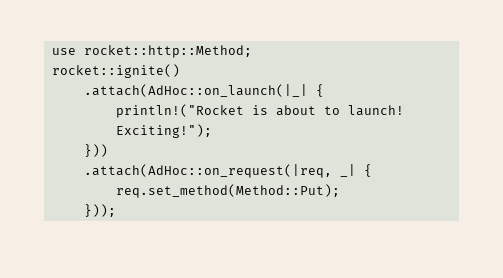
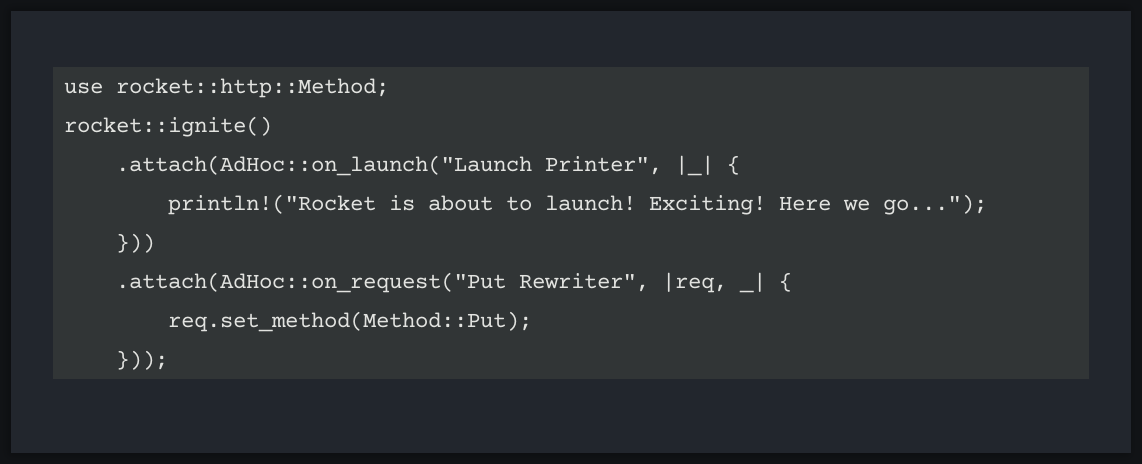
[83,84,308,97] .attach(AdHoc::on_launch(|_| -> [115,155,714,176] .attach(AdHoc::on_launch("Launch Printer", |_|
[115,124,212,138] [83,144,108,157] [83,164,332,178] Exciting!"); // })) // .attach(AdHoc::on_request(|req, -> [648,194,987,215] [115,233,155,253] [115,272,727,293] Exciting! Here we go..."); // })) // .attach(AdHoc::on_request("Put Rewriter", |req,

